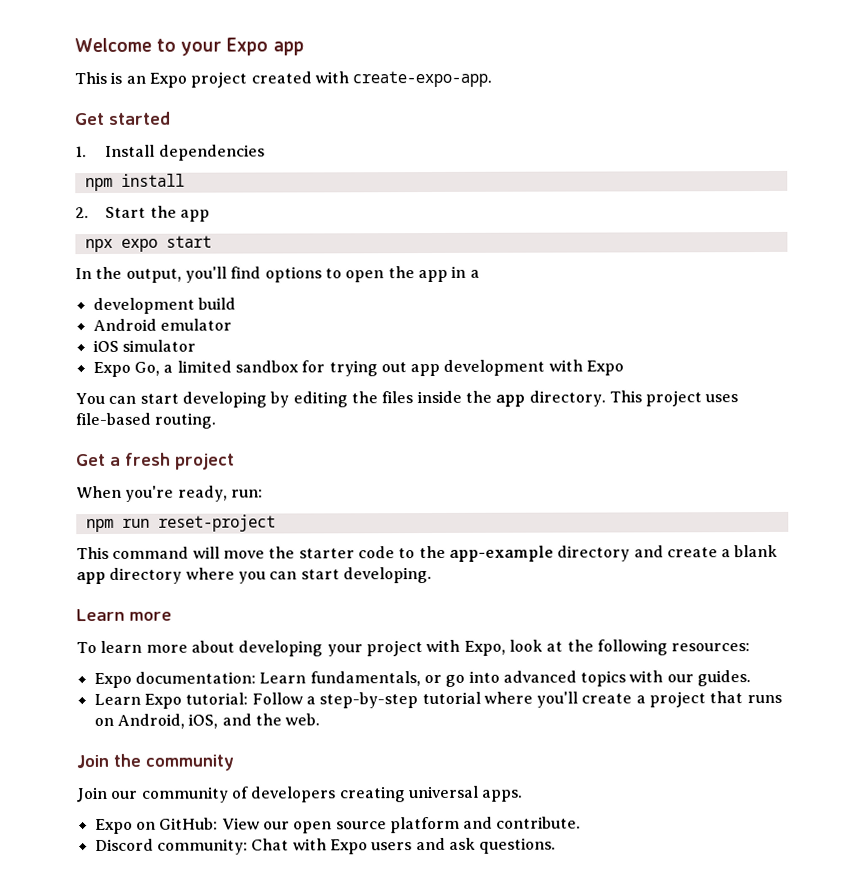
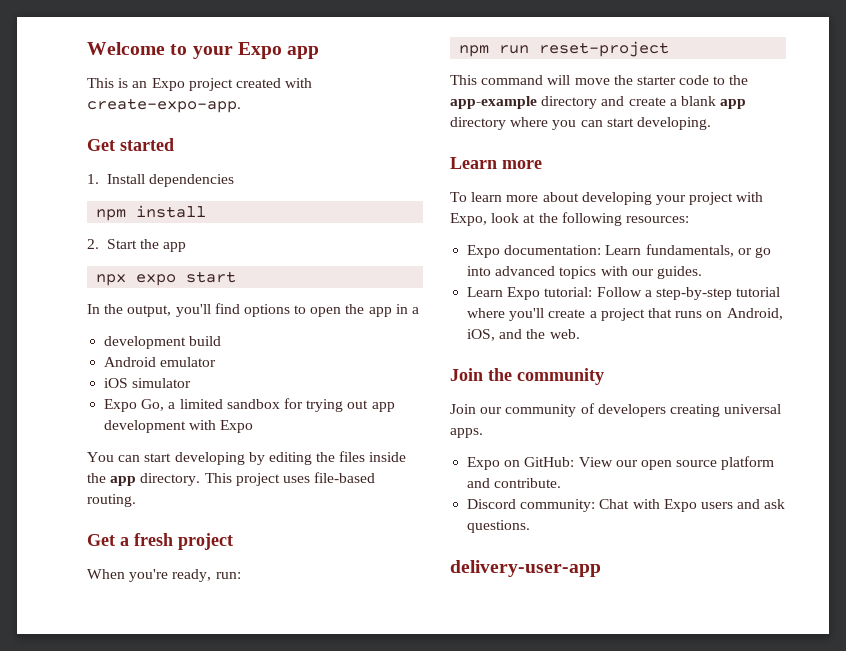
(557, 845) none -> [450,560,601,577] // delivery-user-app

